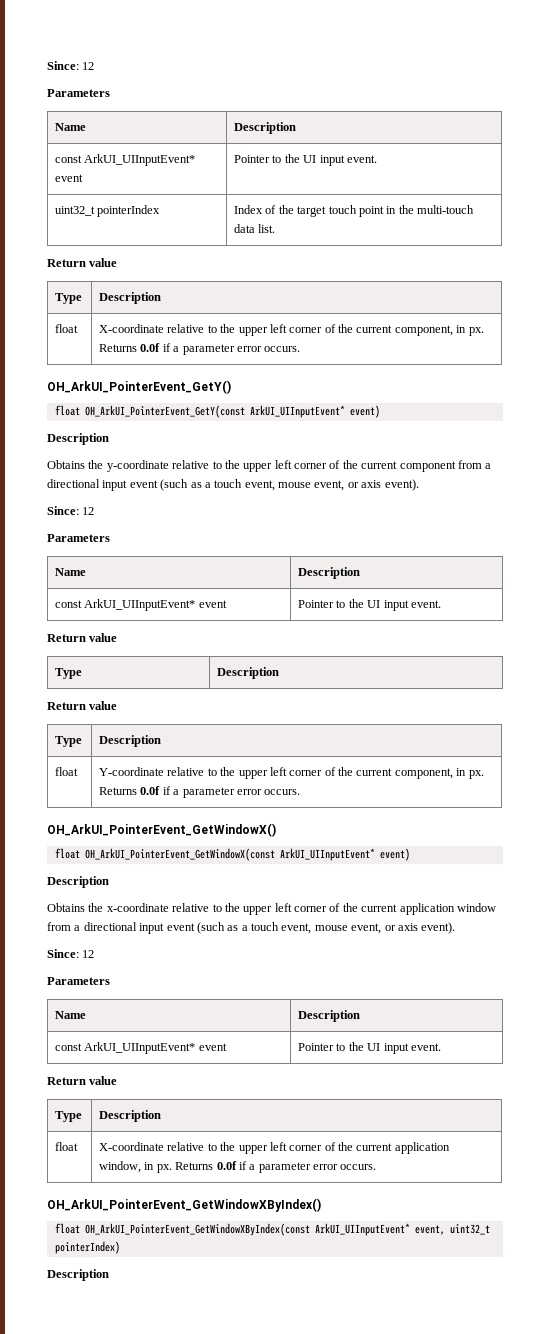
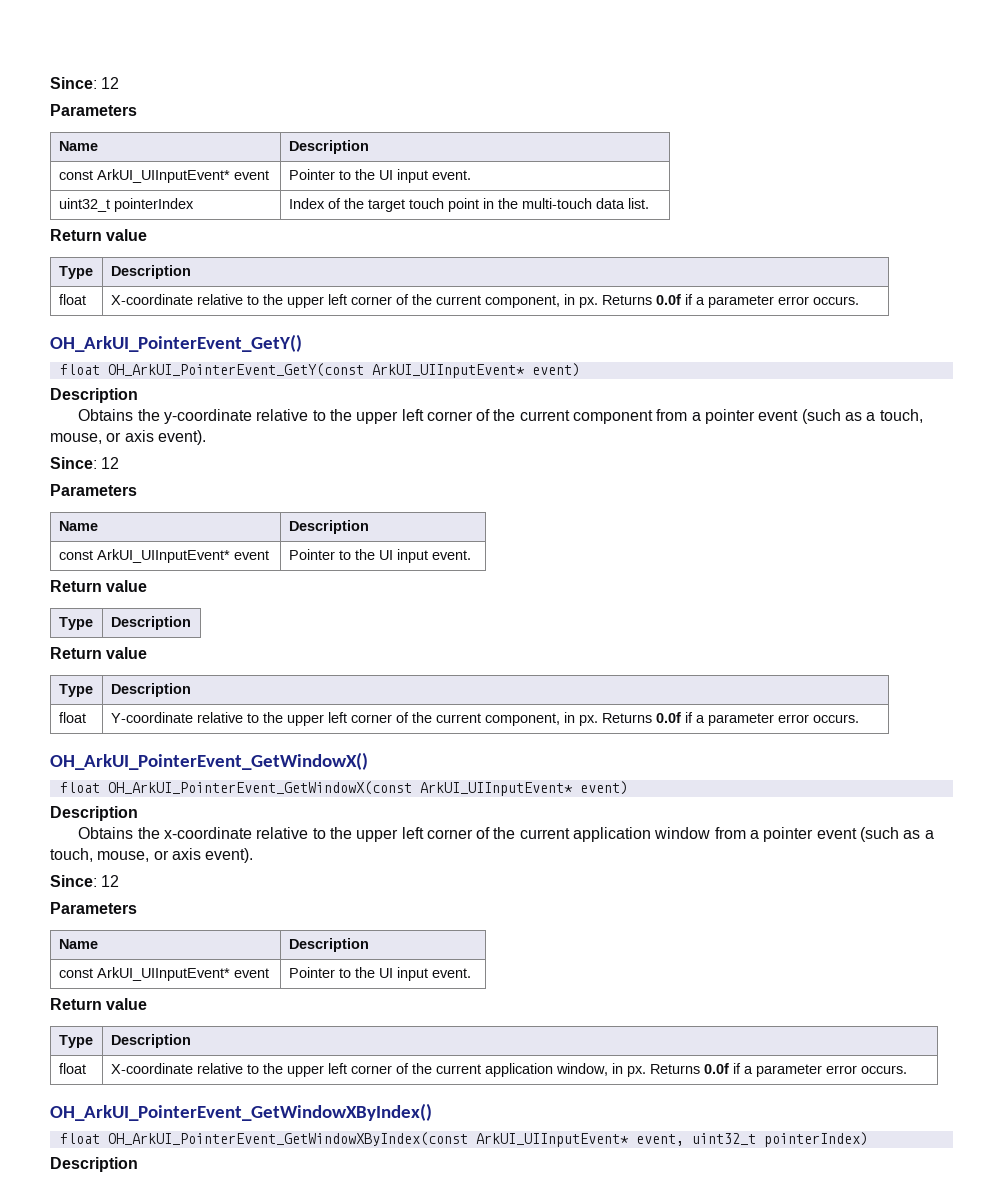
[47,479,345,491] directional input event (such as a touch event, mouse event, -> [705,409,923,424] [50,433,102,444] pointer event (such as a touch, mouse,
[83,922,382,934] directional input event (such as a touch event, mouse event, -> [763,827,934,842] [50,848,150,862] pointer event (such as a touch, mouse,

